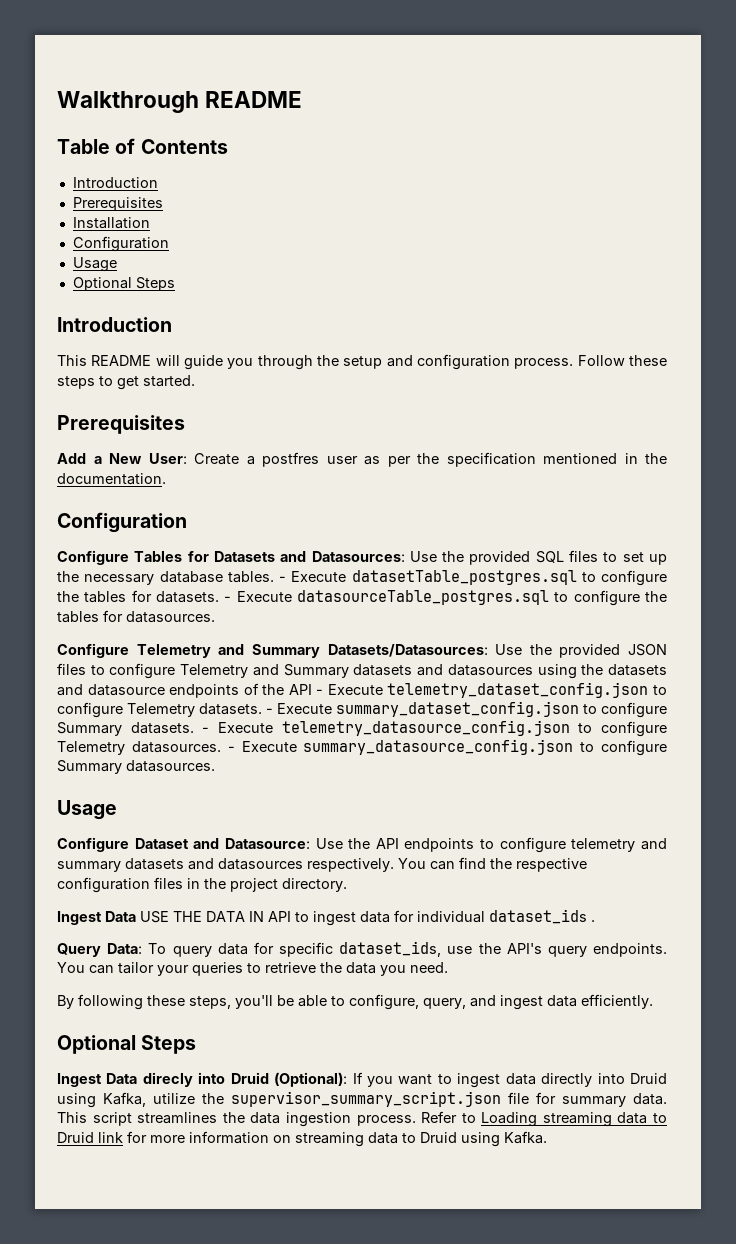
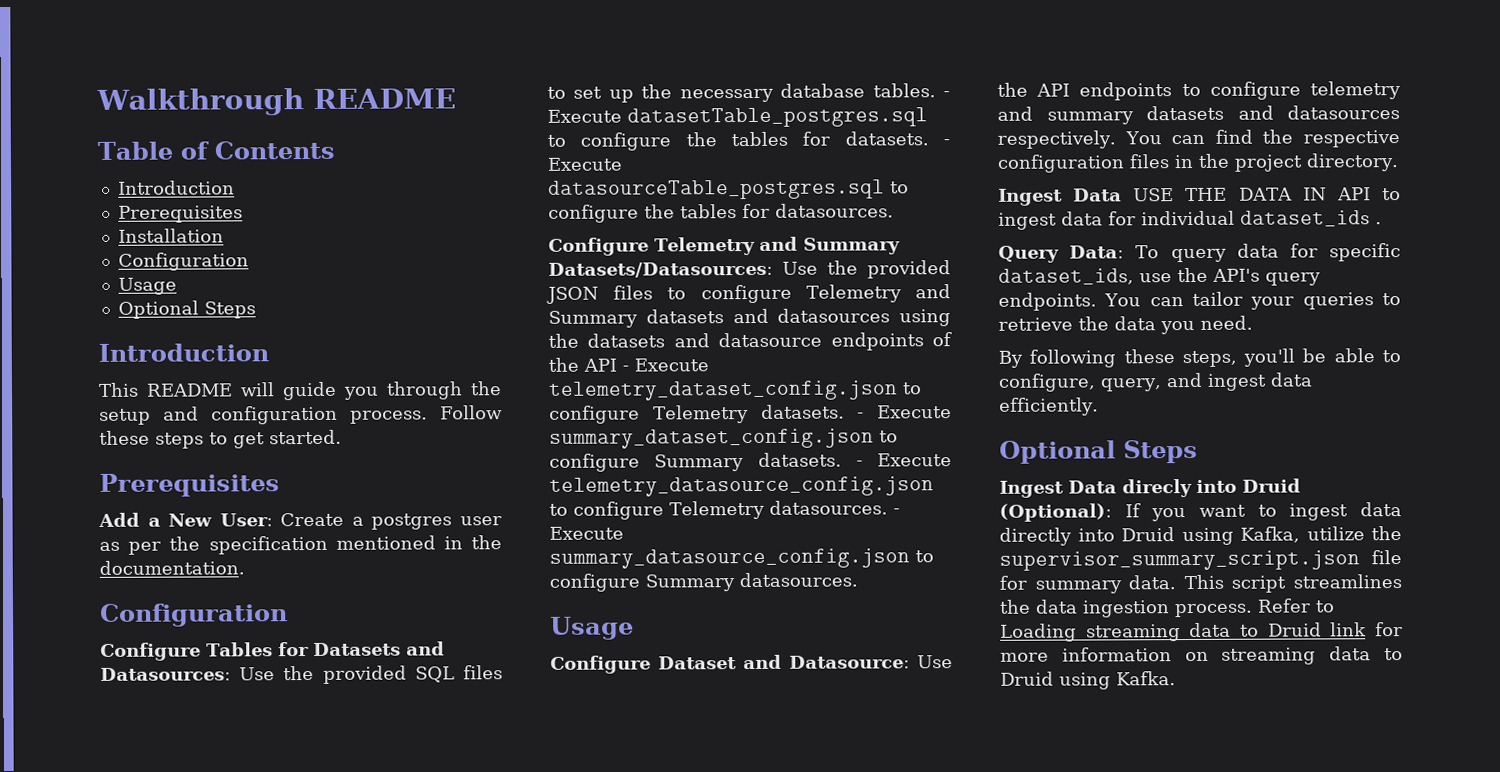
[262,452,319,467] postfres -> [371,513,453,530] postgres

